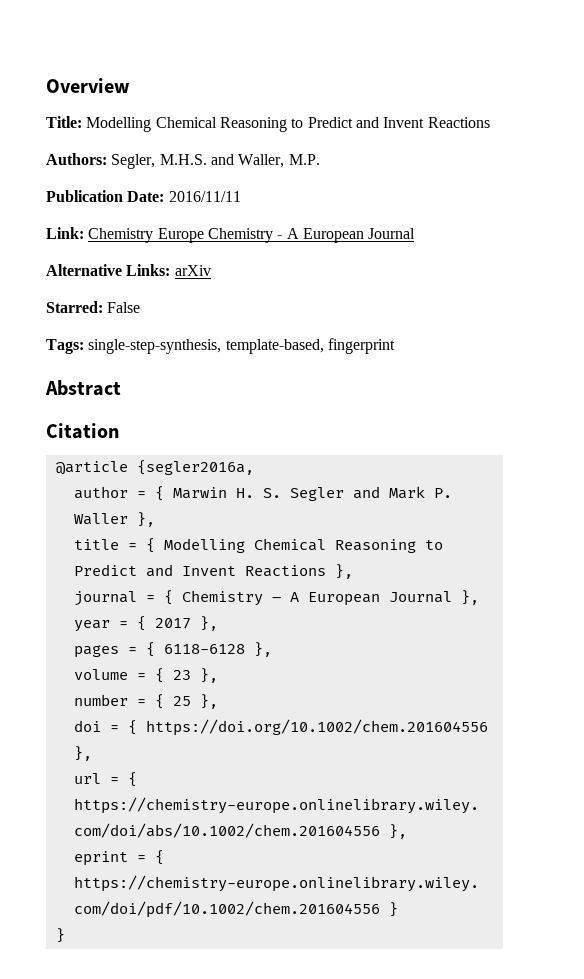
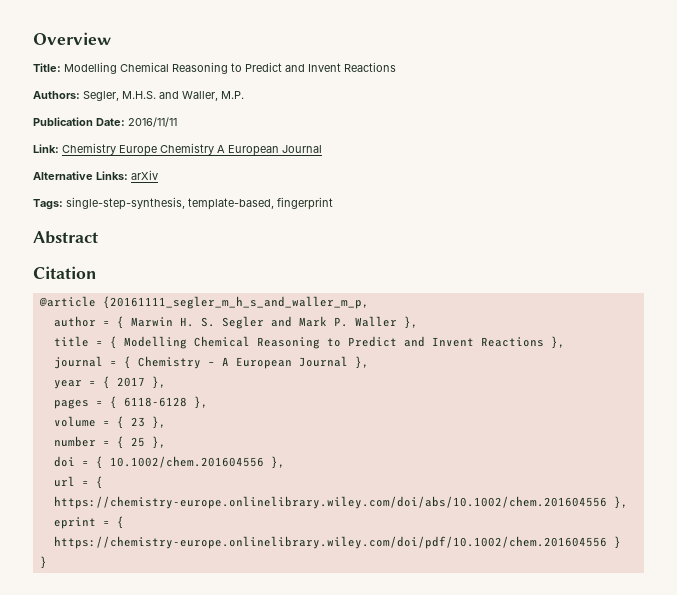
[277,235,283,239] - -> (214, 149) none
[46,301,141,313] // Starred: False -> (158, 175) none
[136,460,254,475] {segler2016a, -> [102,296,369,309] {20161111_segler_m_h_s_and_waller_m_p,
[145,719,488,736] https://doi.org/10.1002/chem.201604556 -> [109,456,264,468] 10.1002/chem.201604556

